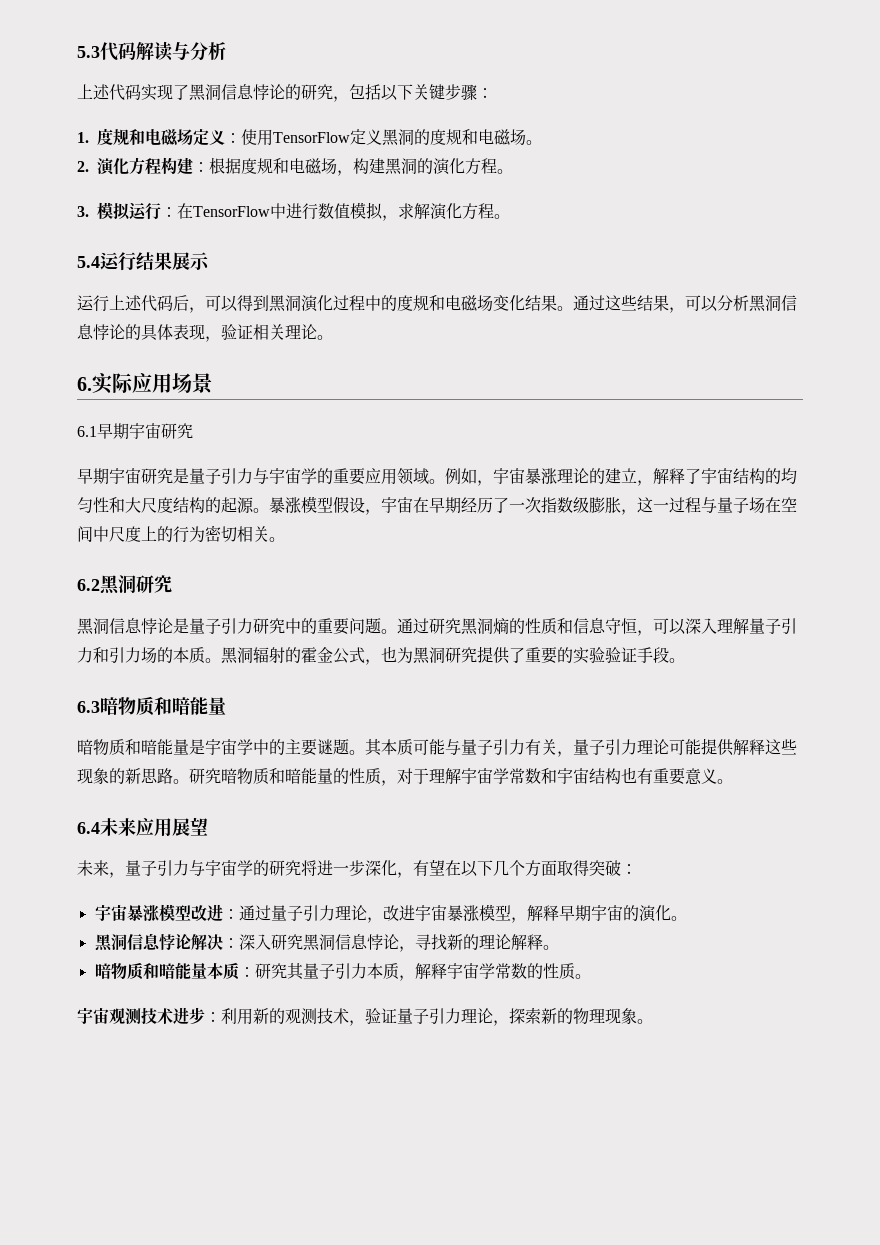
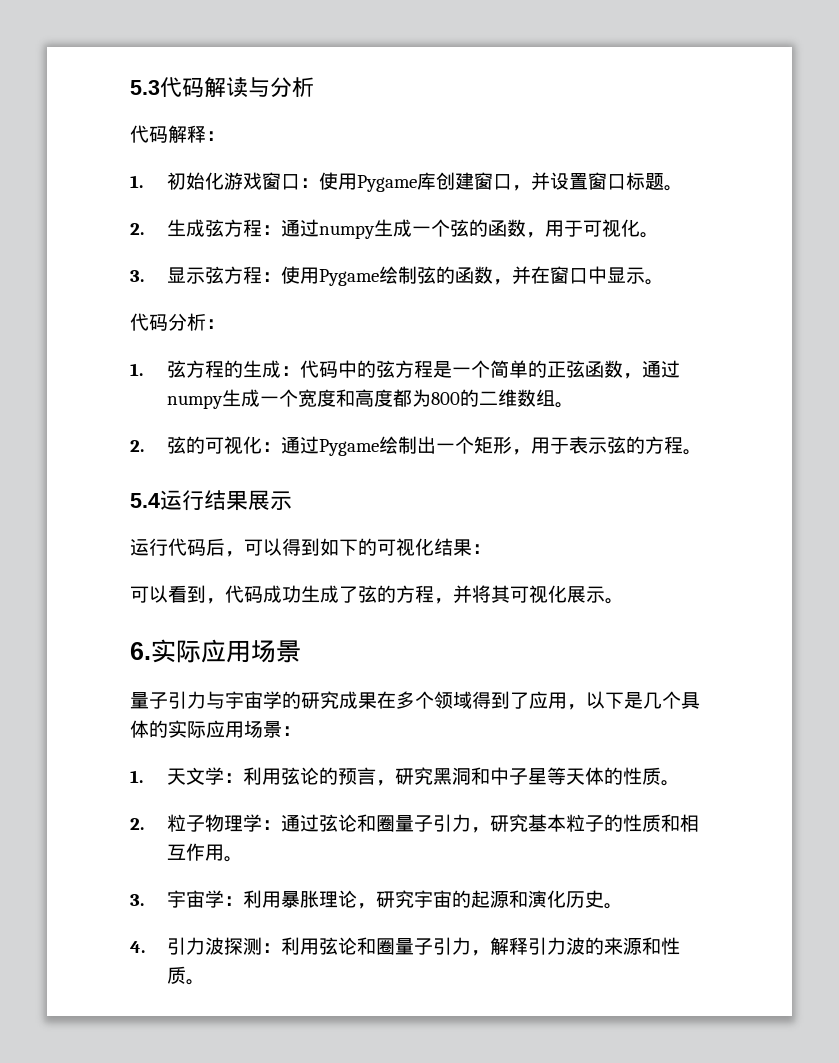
[77,84,493,102] [77,128,542,146] [77,157,513,176] [77,202,462,221] 上述代码实现了黑洞信息悖论的研究，包括以下关键步骤： // 1.度规和电磁场定义：使用TensorFlow定义黑洞的度规和电磁场。 // 2.演化方程构建：根据度规和电磁场，构建黑洞的演化方程。 // 3.模拟运行：在TensorFlow中进行数值模拟，求解演化 -> [130,125,225,143] [130,172,683,192] [130,219,659,239] [130,266,664,286] [130,313,225,331] [130,360,680,379] [166,389,574,409] [130,436,645,456] 代码解释： // 1.初始化游戏窗口：使用Pygame库创建窗口，并设置窗口标题。 // 2.生成弦方程：通过numpy生成一个弦的函数，用于可视化。 // 3.显示弦方程：使用Pygame绘制弦的函数，并在窗口中显示。 // 代码分析： // 1.弦方程的生成：代码中的弦方程是一个简单的正弦函数，通过numpy生成一个宽度和高度都为800的二维数组。 // 2.弦的可视化：通过Pygame绘制出一个矩形，用于表示弦的
[109,295,142,311] 上述 -> (168, 547) none
[269,295,797,313] [77,324,317,342] 黑洞演化过程中的度规和电磁场变化结果。通过这些结果，可以分析黑洞信息悖论的具体表现，验证相关理论 -> [320,538,491,556] [130,585,605,604] 如下的可视化结果： // 可以看到，代码成功生成了弦的方程，并将其可视化展示
[77,423,193,439] [77,468,797,486] [77,496,797,515] [77,525,285,543] [77,575,172,595] [77,618,797,636] [77,646,685,665] [77,696,226,716] [77,738,797,757] [77,767,733,786] [77,817,208,837] [77,860,125,878] 6.1早期宇宙研究 // 早期宇宙研究是量子引力与宇宙学的重要应用领域。例如，宇宙暴涨理论的建立，解释了宇宙结构的均匀性和大尺度结构的起源。暴涨模型假设，宇宙在早期经历了一次指数级膨胀，这一过程与量子场在空间中尺度上的行为密切相关。 // 6.2黑洞研究 // 黑洞信息悖论是量子引力研究中的重要问题。通过研究黑洞熵的性质和信息守恒，可以深入理解量子引力和引力场的本质。黑洞辐射的霍金公式，也为黑洞研究提供了重要的实验验证手段。 // 6.3暗物质和暗能量 // 暗物质和暗能量是宇宙学中的主要谜题。其本质可能与量子引力有关，量子引力理论可能提供解释这些现象的新思路。研究暗物质和暗能量的性质，对于理解宇宙学常数和宇宙结构也有重要意义。 // 6.4未来应用展望 // 未来， -> (301, 651) none
[301,859,637,878] [94,904,687,923] [94,933,559,952] [94,962,591,981] [77,1007,637,1026] 将进一步深化，有望在以下几个方面取得突破： // 宇宙暴涨模型改进：通过量子引力理论，改进宇宙暴涨模型，解释早期宇宙的演化。 // 黑洞信息悖论解决：深入研究黑洞信息悖论，寻找新的理论解释。 // 暗物质和暗能量本质：研究其量子引力本质，解释宇宙学常数的性质。 // 宇宙观测技术进步：利用新的观测技术，验证量子引力理论，探索新的物理现象 -> [339,691,700,710] [130,720,301,738] [130,767,680,786] [130,814,699,833] [166,843,243,862] [130,890,623,909] [130,937,680,956] [166,966,186,984] 成果在多个领域得到了应用，以下是几个具体的实际应用场景： // 1.天文学：利用弦论的预言，研究黑洞和中子星等天体的性质。 // 2.粒子物理学：通过弦论和圈量子引力，研究基本粒子的性质和相互作用。 // 3.宇宙学：利用暴胀理论，研究宇宙的起源和演化历史。 // 4.引力波探测：利用弦论和圈量子引力，解释引力波的来源和性质

